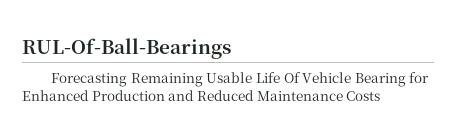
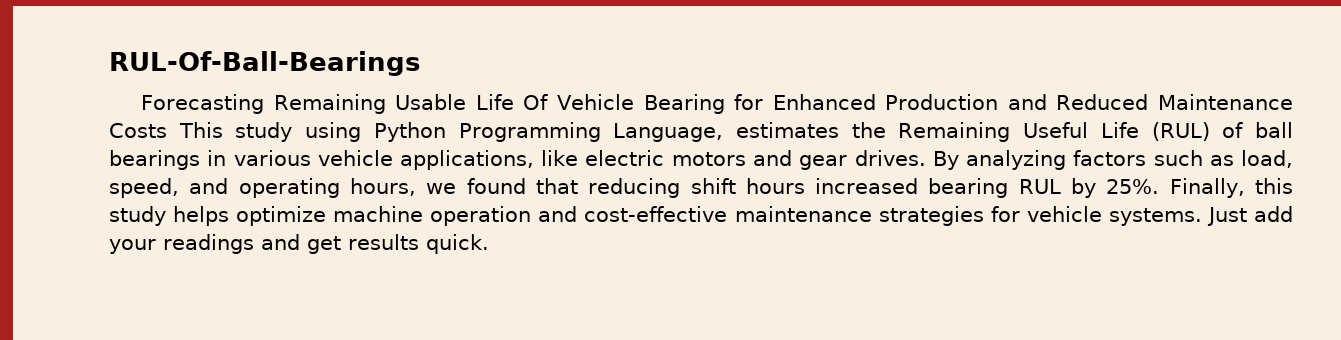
(381, 96) none -> [178,122,1293,142] [109,150,1293,170] [109,178,1293,198] [109,206,1294,226] [109,234,489,254] This study using Python Programming Language, estimates the Remaining Useful Life (RUL) of ball bearings in various vehicle applications, like electric motors and gear drives. By analyzing factors such as load, speed, and operating hours, we found that reducing shift hours increased bearing RUL by 25%. Finally, this study helps optimize machine operation and cost-effective maintenance strategies for vehicle systems. Just add your readings and get results quick.

